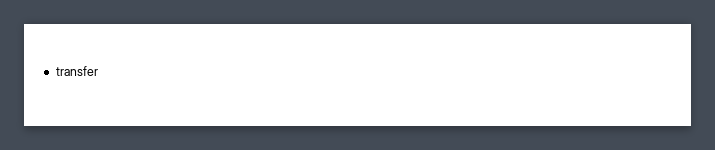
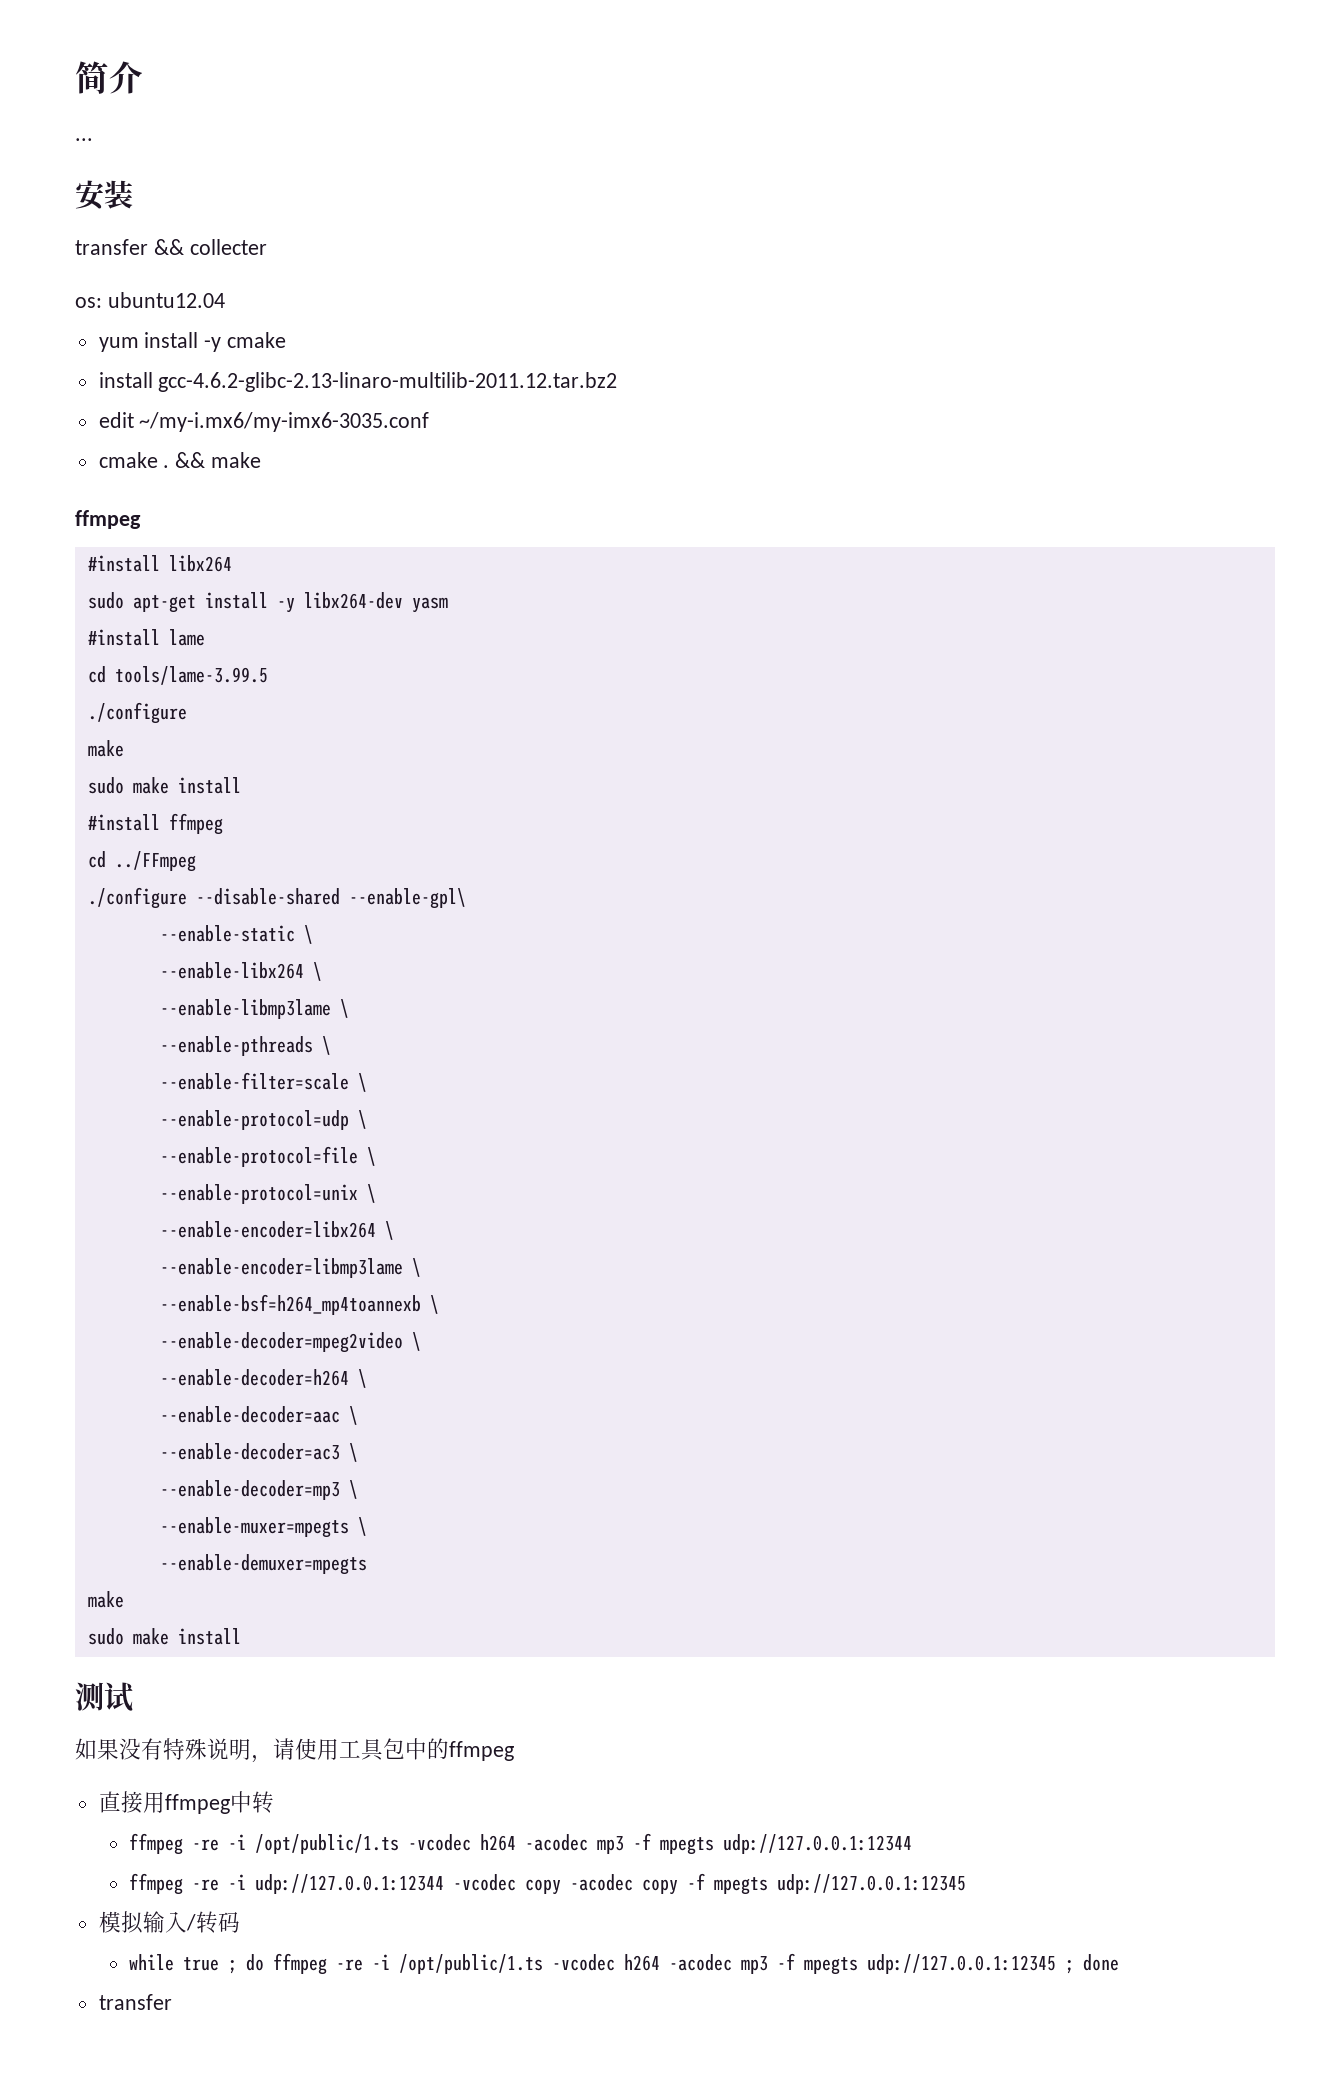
(55, 71) none -> [75,61,143,94] [75,138,93,141] [75,180,133,210] [75,239,267,255] [75,292,225,308] [98,332,287,352] [98,372,618,392] [98,412,430,432] [98,452,262,468] [75,510,141,529] [87,555,232,572] [87,592,448,613] [87,629,205,646] [87,666,268,685] [87,702,187,724] [87,740,124,757] [87,777,241,794] [87,813,223,835] [87,851,196,872] [87,887,466,909] [159,925,313,944] [159,962,322,981] [159,999,349,1019] [159,1036,331,1056] [159,1072,367,1092] [159,1110,367,1130] [159,1146,376,1167] [159,1184,376,1204] [159,1221,394,1240] [159,1258,421,1278] [159,1294,439,1315] [159,1332,421,1353] [159,1369,367,1388] [159,1406,358,1425] [159,1443,358,1462] [159,1480,358,1500] [159,1517,367,1538] [159,1554,367,1575] [87,1591,124,1608] [87,1628,241,1645] [75,1682,133,1712] [75,1738,514,1763] [98,1791,274,1814] [129,1833,913,1855] [129,1873,967,1895] [98,1911,240,1934] [129,1953,1120,1975] 简介 // ... // 安装 // transfer && collecter // os: ubuntu12.04 // yum install -y cmake // install gcc-4.6.2-glibc-2.13-linaro-multilib-2011.12.tar.bz2 // edit ~/my-i.mx6/my-imx6-3035.conf // cmake . && make // ffmpeg // #install libx264 // sudo apt-get install -y libx264-dev yasm // #install lame // cd tools/lame-3.99.5 // ./configure // make // sudo make install // #install ffmpeg // cd ../FFmpeg // ./configure --disable-shared --enable-gpl\ // --enable-static \ // --enable-libx264 \ // --enable-libmp3lame \ // --enable-pthreads \ // --enable-filter=scale \ // --enable-protocol=udp \ // --enable-protocol=file \ // --enable-protocol=unix \ // --enable-encoder=libx264 \ // --enable-encoder=libmp3lame \ // --enable-bsf=h264_mp4toannexb \ // --enable-decoder=mpeg2video \ // --enable-decoder=h264 \ // --enable-decoder=aac \ // --enable-decoder=ac3 \ // --enable-decoder=mp3 \ // --enable-muxer=mpegts \ // --enable-demuxer=mpegts // make // sudo make install // 测试 // 如果没有特殊说明，请使用工具包中的ffmpeg // 直接用ffmpeg中转 // ffmpeg -re -i /opt/public/1.ts -vcodec h264 -acodec mp3 -f mpegts udp://127.0.0.1:12344 // ffmpeg -re -i udp://127.0.0.1:12344 -vcodec copy -acodec copy -f mpegts udp://127.0.0.1:12345 // 模拟输入/转码 // while true ; do ffmpeg -re -i /opt/public/1.ts -vcodec h264 -acodec mp3 -f mpegts udp://127.0.0.1:12345 ; done //

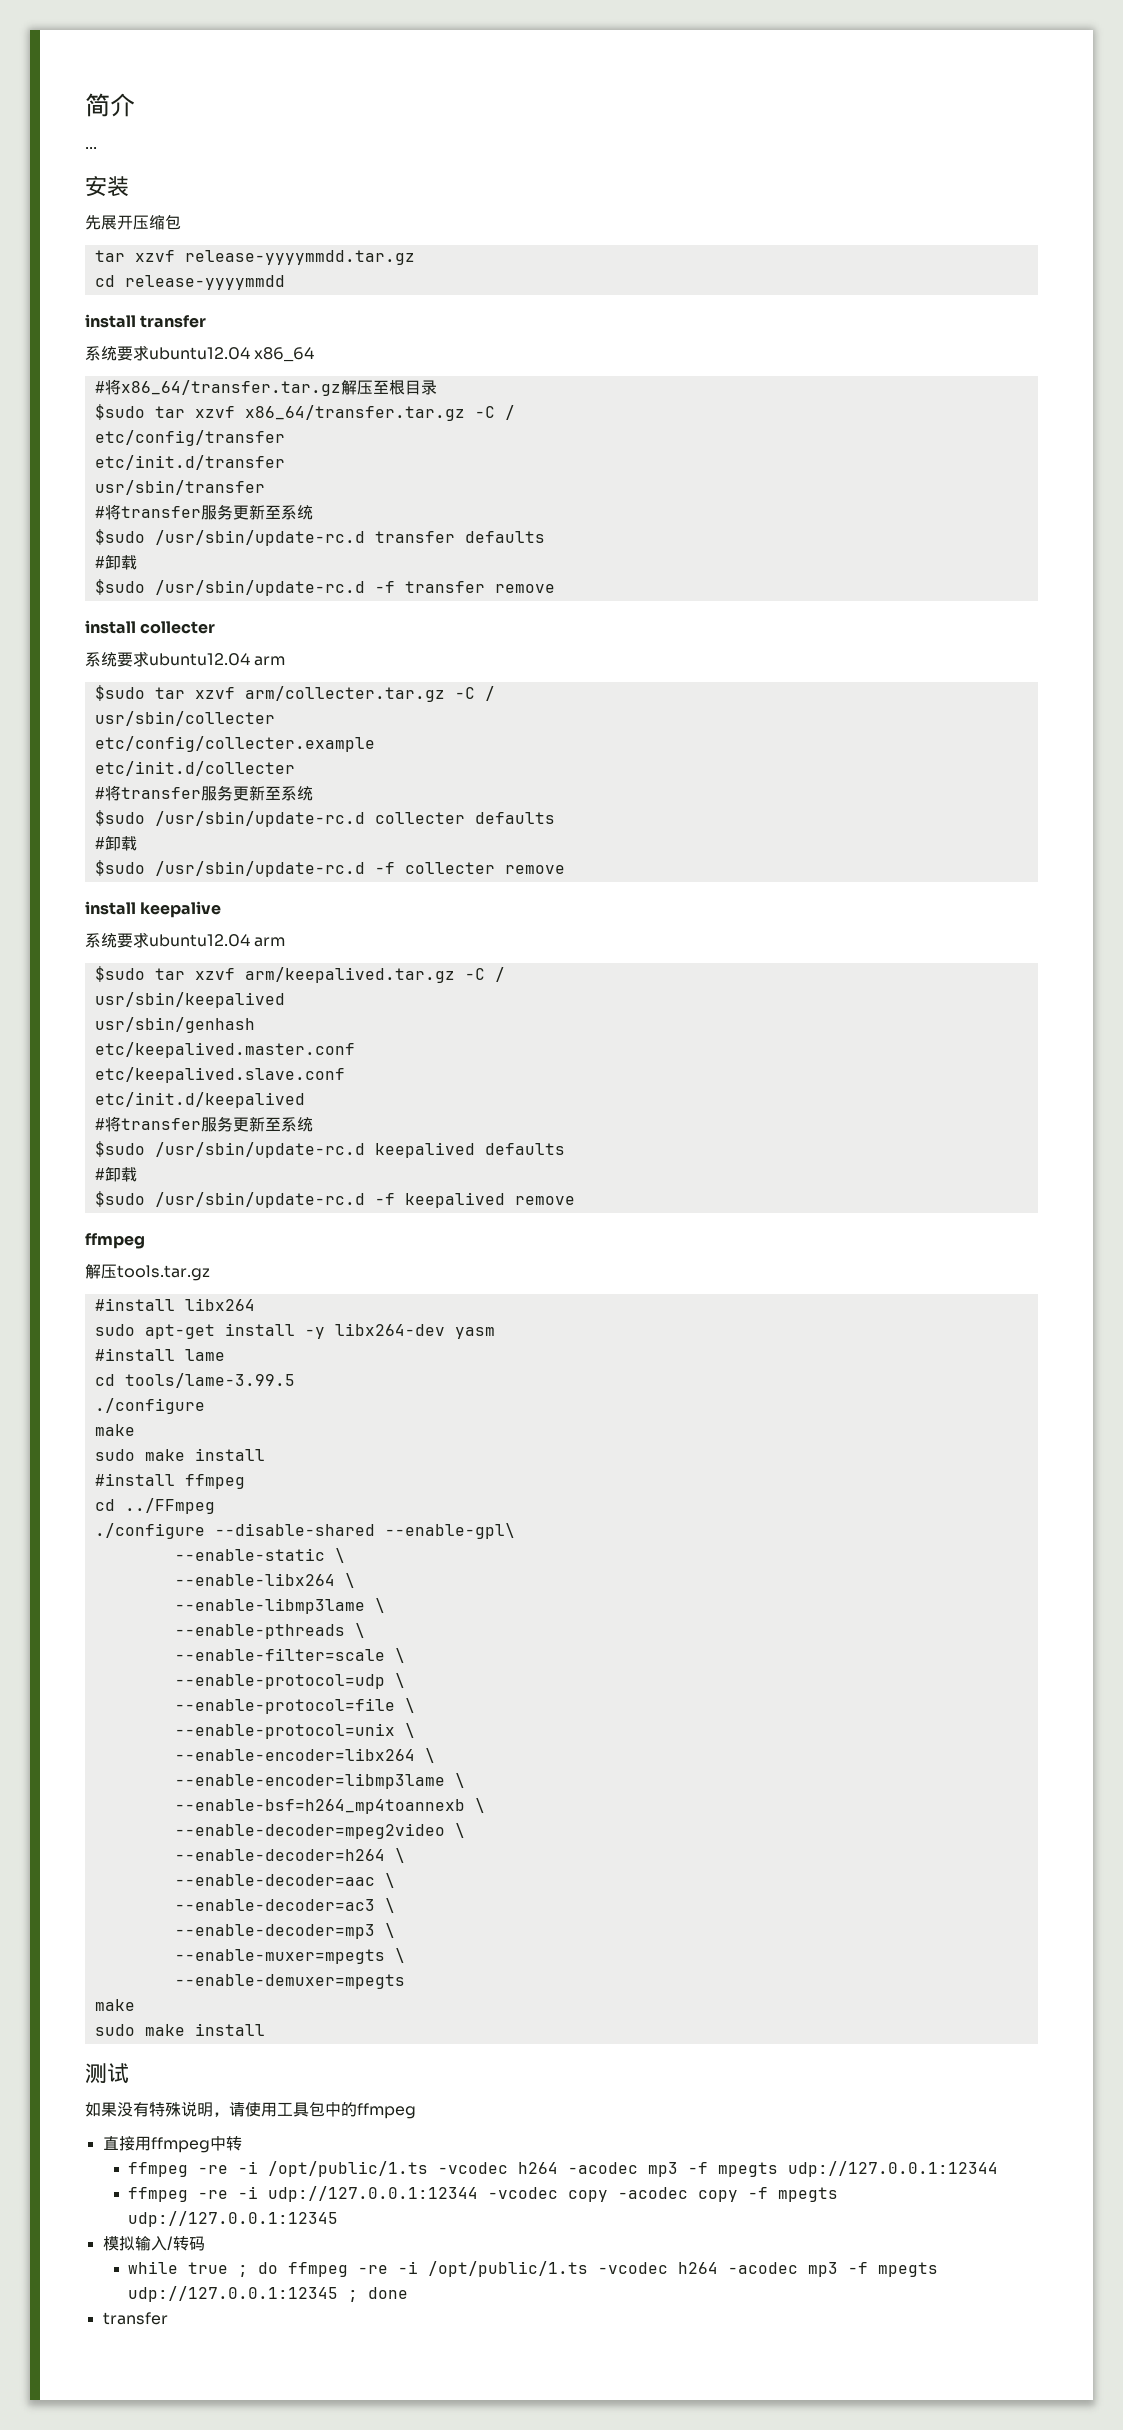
[75,239,184,255] transfer && -> [85,214,181,230] [94,250,415,265] [94,275,285,290] [85,314,207,328] [85,345,315,362] [94,379,437,396] [94,404,515,421] [94,430,285,446] [94,455,285,470] [94,480,265,495] [94,504,313,520] [94,529,545,546] [94,555,137,570] [94,579,555,596] [85,620,136,634] 先展开压缩包 // tar xzvf release-yyyymmdd.tar.gz // cd release-yyyymmdd // install transfer // 系统要求ubuntu12.04 x86_64 // #将x86_64/transfer.tar.gz解压至根目录 // $sudo tar xzvf x86_64/transfer.tar.gz -C / // etc/config/transfer // etc/init.d/transfer // usr/sbin/transfer // #将transfer服务更新至系统 // $sudo /usr/sbin/update-rc.d transfer defaults // #卸载 // $sudo /usr/sbin/update-rc.d -f transfer remove // install
[75,292,225,308] [98,332,287,352] [98,372,618,392] [98,412,430,432] [98,452,262,468] [75,510,141,529] os: ubuntu12.04 // yum install -y cmake // install gcc-4.6.2-glibc-2.13-linaro-multilib-2011.12.tar.bz2 // edit ~/my-i.mx6/my-imx6-3035.conf // cmake . && make // ffmpeg -> [85,651,286,667] [94,685,495,702] [94,711,275,726] [94,736,375,752] [94,761,295,776] [94,785,313,801] [94,810,555,827] [94,836,137,851] [94,860,565,877] [85,901,222,918] [85,932,286,948] [94,966,505,983] [94,992,285,1008] [94,1017,255,1033] [94,1042,355,1058] [94,1067,345,1083] [94,1092,305,1108] [94,1116,313,1132] [94,1141,565,1158] [94,1167,137,1182] [94,1191,575,1208] [85,1233,145,1249] [85,1264,210,1281] 系统要求ubuntu12.04 arm // $sudo tar xzvf arm/collecter.tar.gz -C / // usr/sbin/collecter // etc/config/collecter.example // etc/init.d/collecter // #将transfer服务更新至系统 // $sudo /usr/sbin/update-rc.d collecter defaults // #卸载 // $sudo /usr/sbin/update-rc.d -f collecter remove // install keepalive // 系统要求ubuntu12.04 arm // $sudo tar xzvf arm/keepalived.tar.gz -C / // usr/sbin/keepalived // usr/sbin/genhash // etc/keepalived.master.conf // etc/keepalived.slave.conf // etc/init.d/keepalived // #将transfer服务更新至系统 // $sudo /usr/sbin/update-rc.d keepalived defaults // #卸载 // $sudo /usr/sbin/update-rc.d -f keepalived remove // ffmpeg // 解压tools.tar.gz

